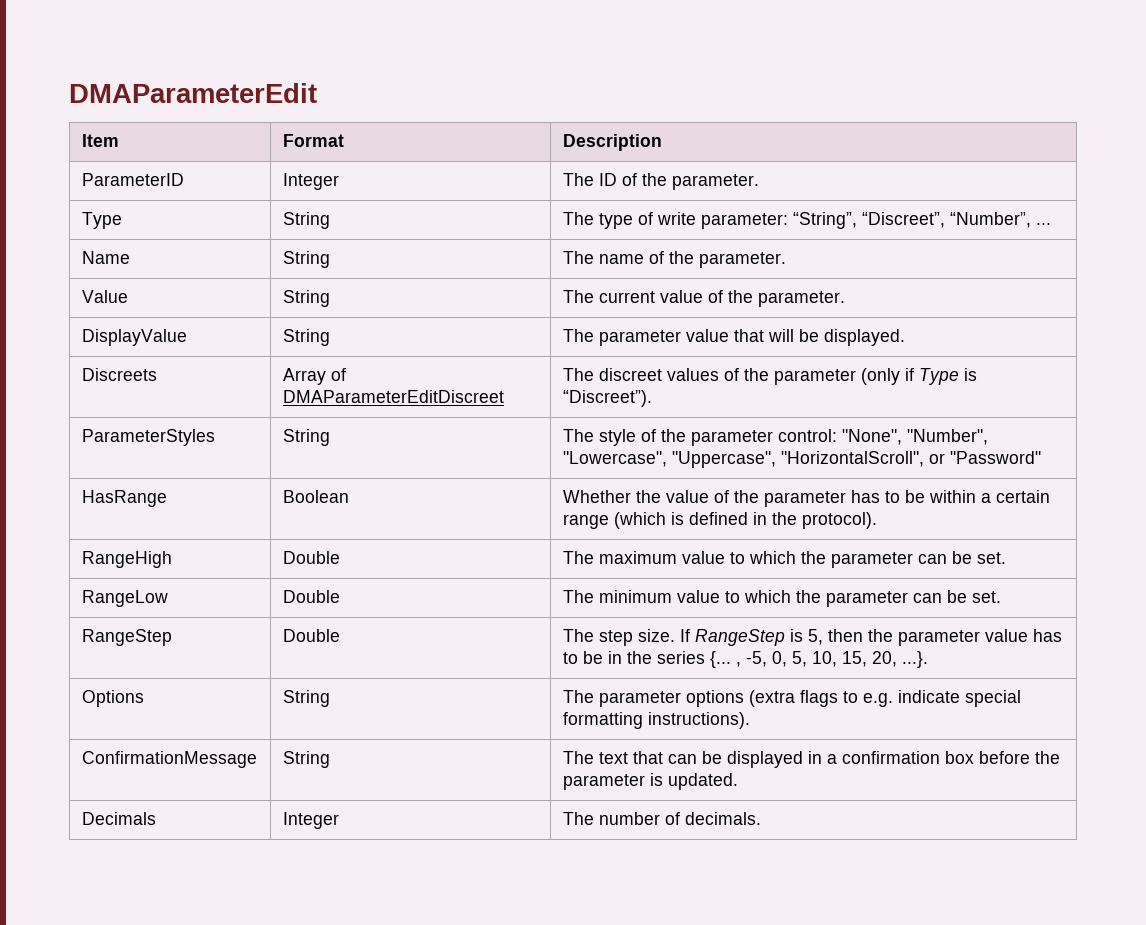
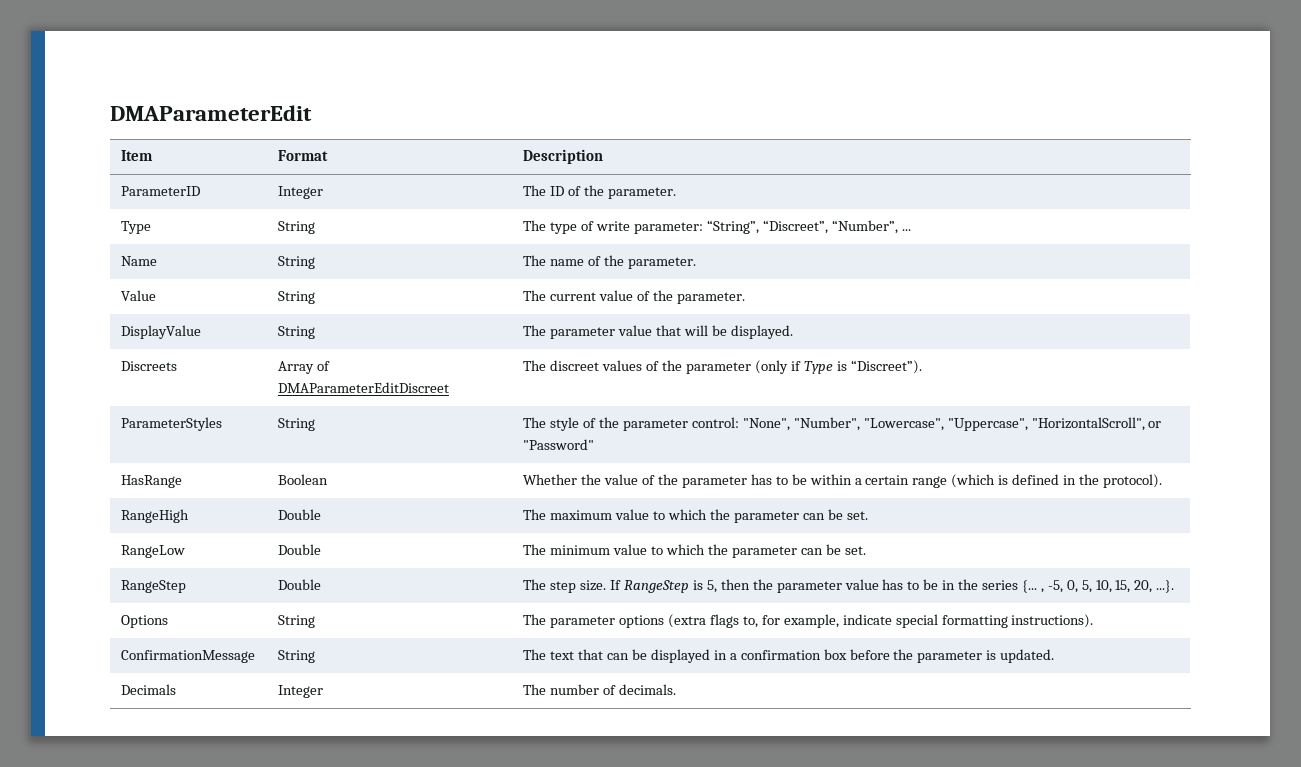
[842,691,893,707] to e.g. -> [742,614,839,628] to, for example,

